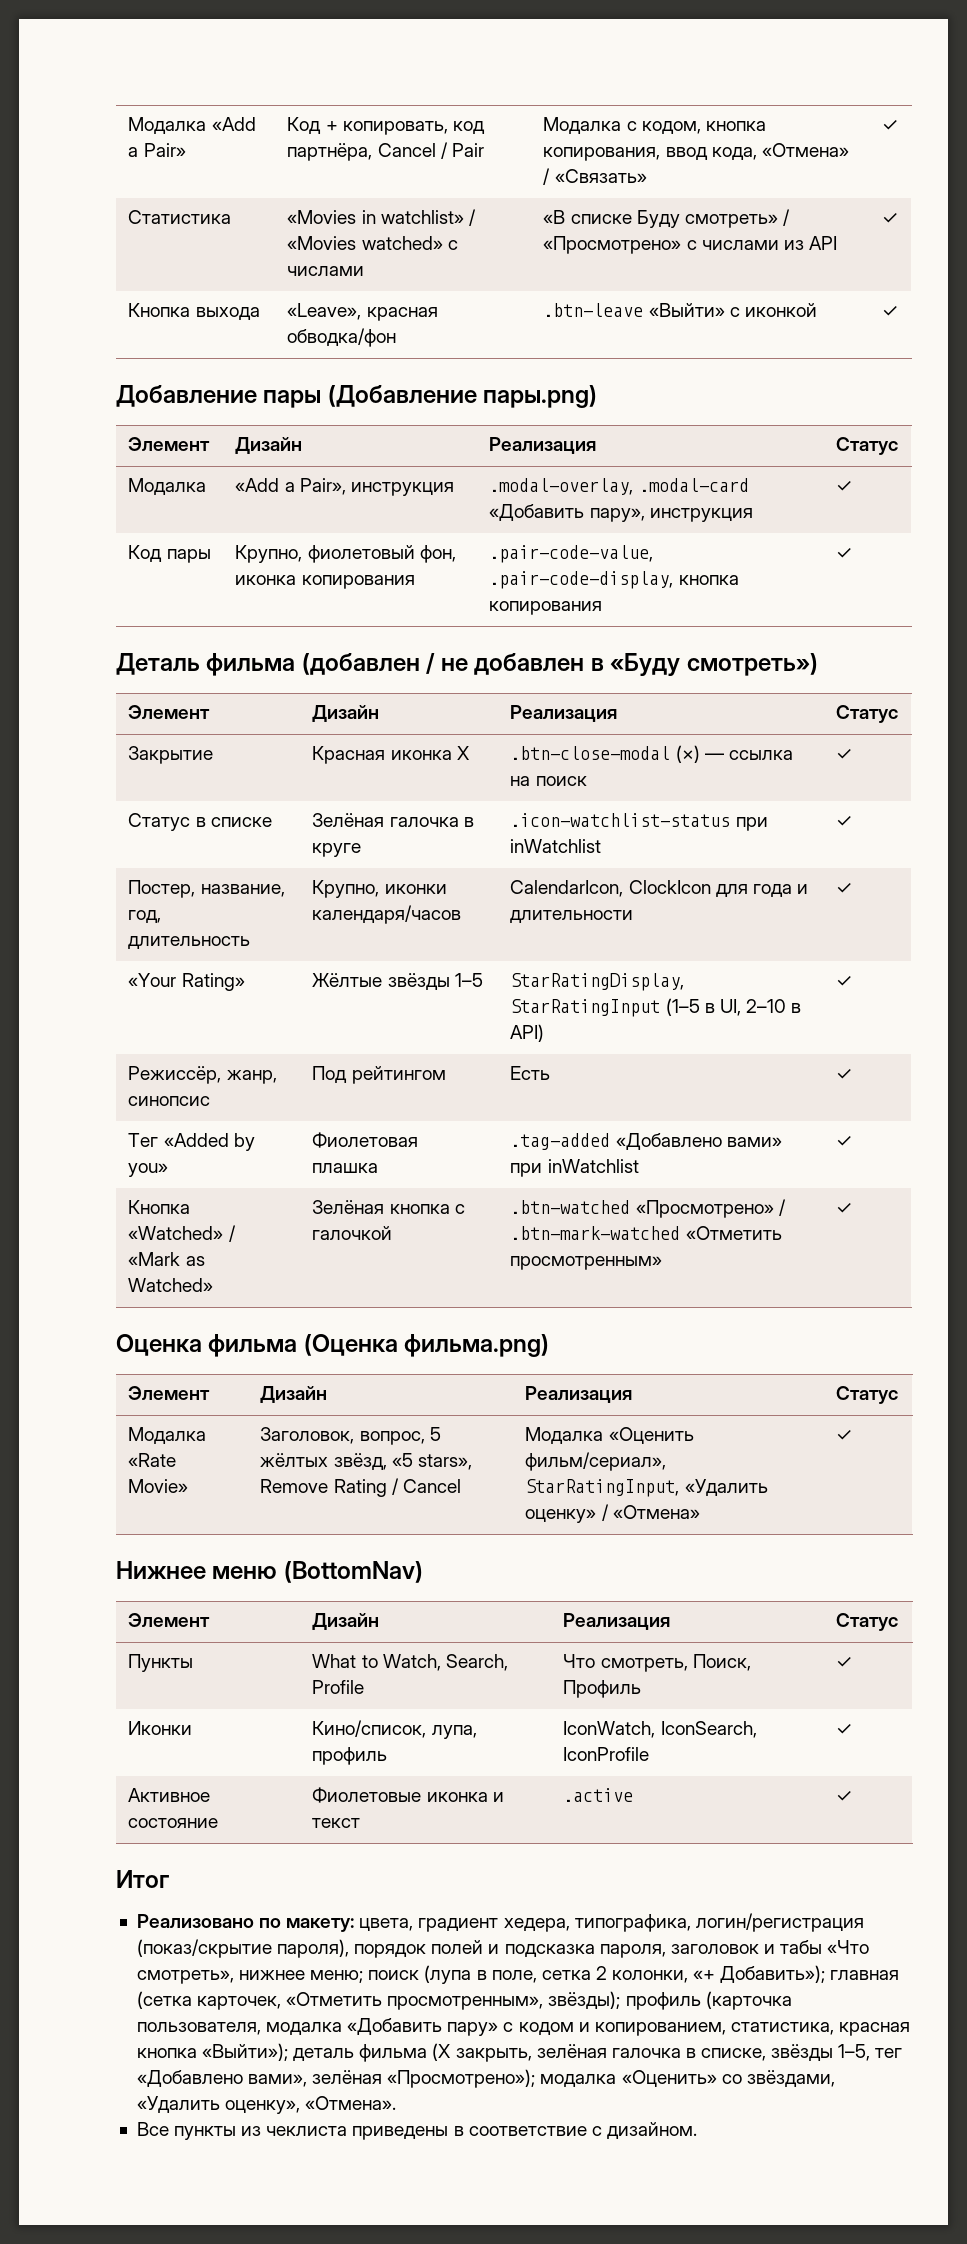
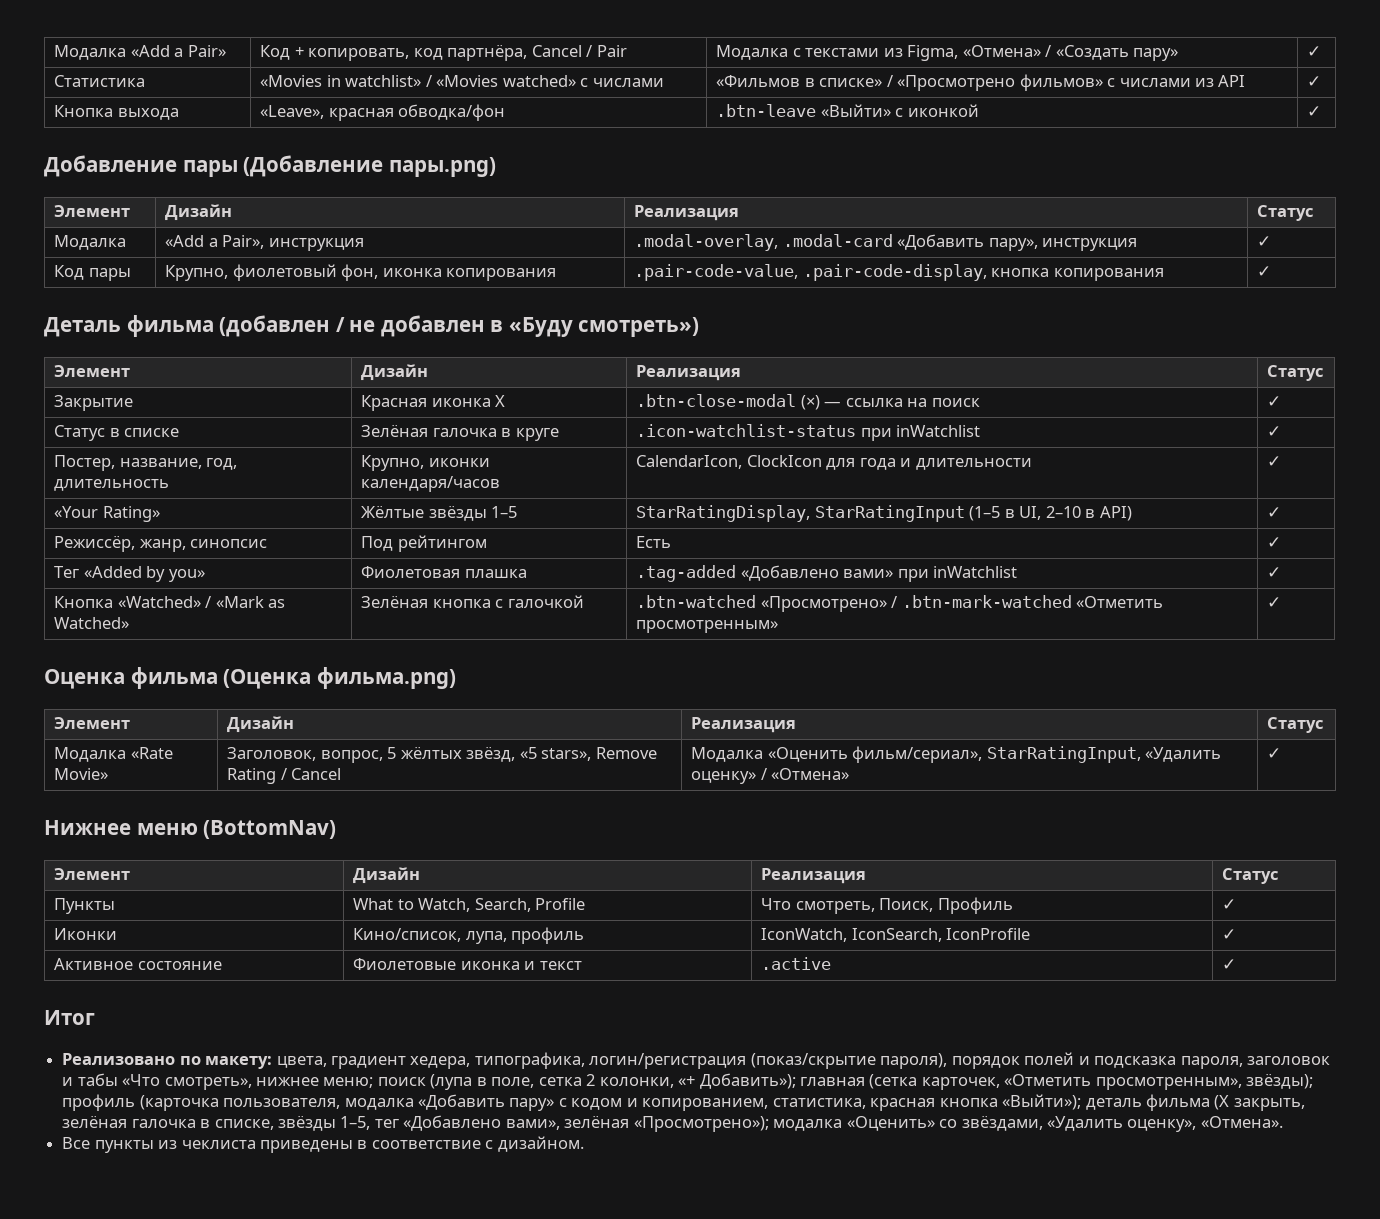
[641,121,766,134] [543,143,849,161] [543,168,647,185] кодом, кнопка копирования, ввод кода, «Отмена» / «Связать» -> [805,45,1179,61] текстами из Figma, «Отмена» / «Создать пару»
[543,209,790,228] [543,236,682,254] «В списке Буду смотреть» / «Просмотрено» -> [716,74,1103,91] «Фильмов в списке» / «Просмотрено фильмов»

